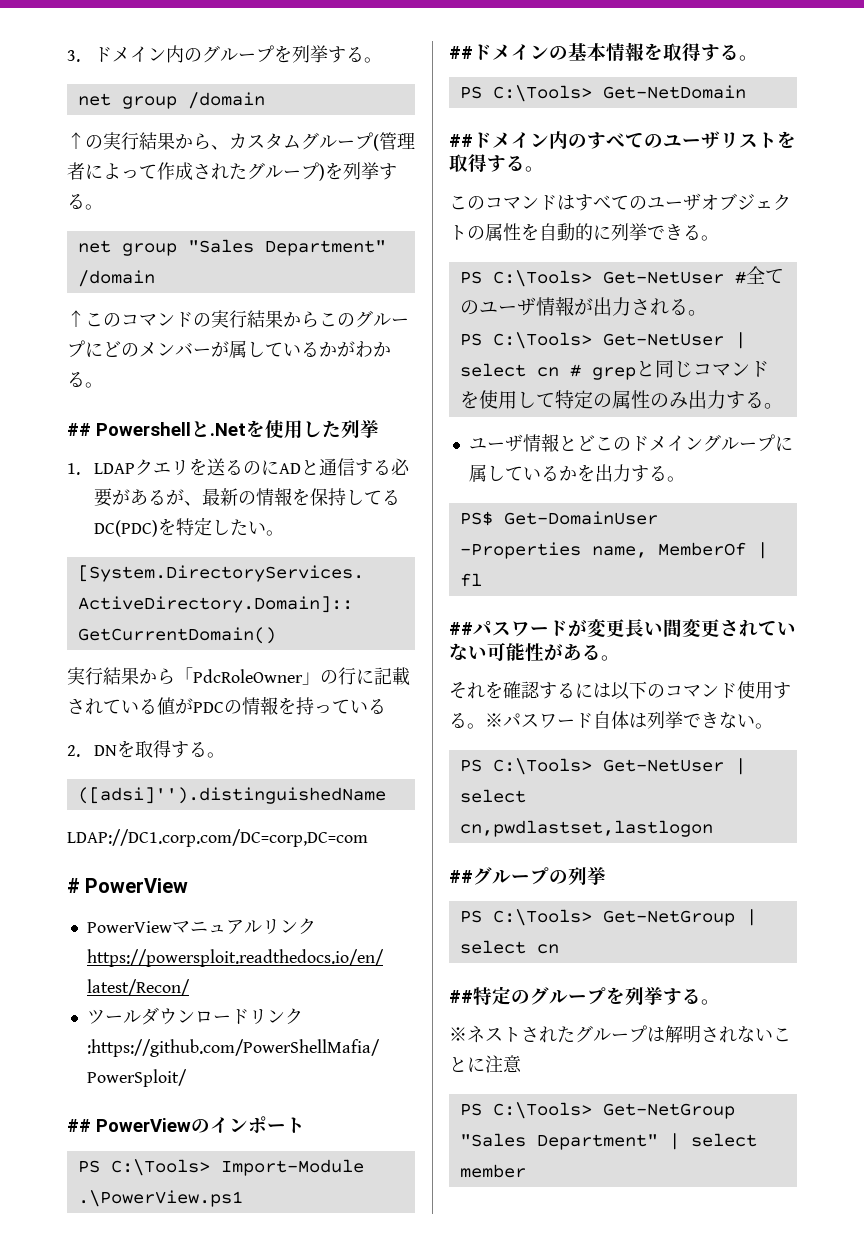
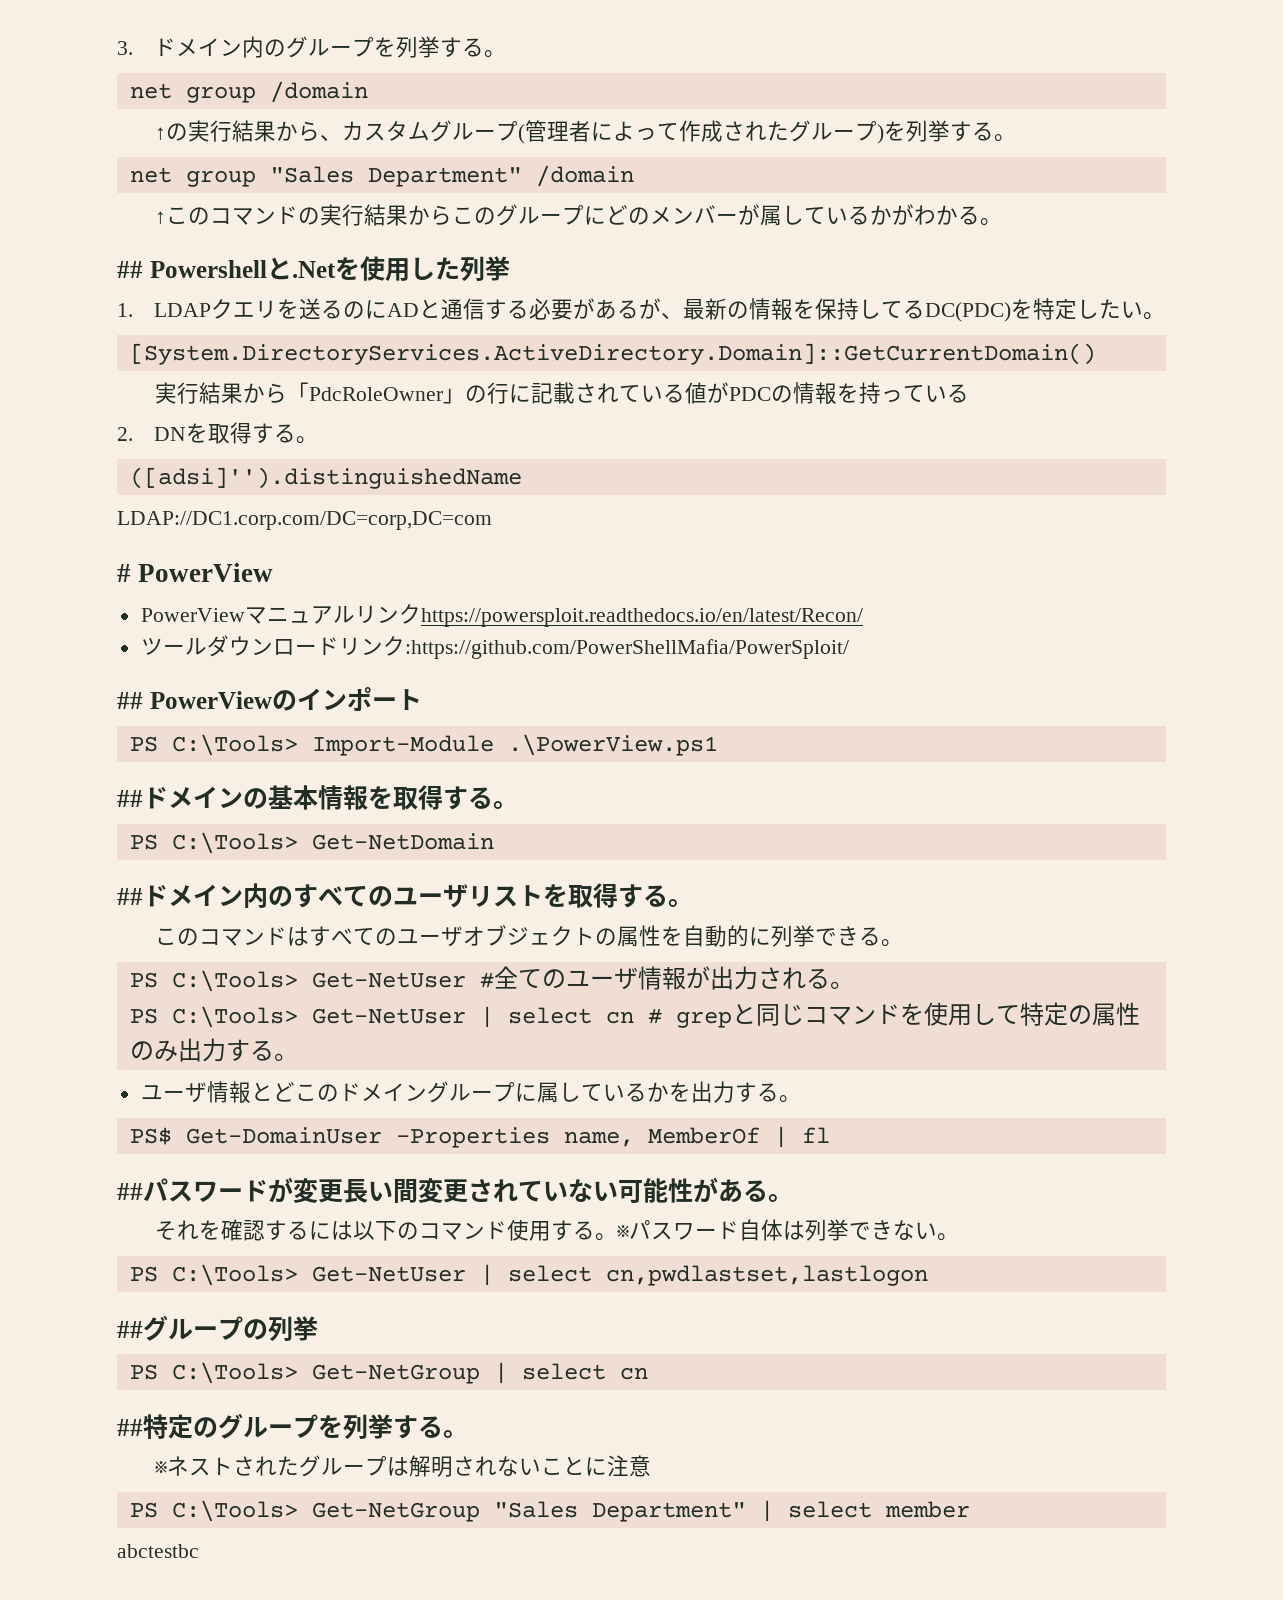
(526, 1171) none -> [117,1544,199,1558] // abctestbc

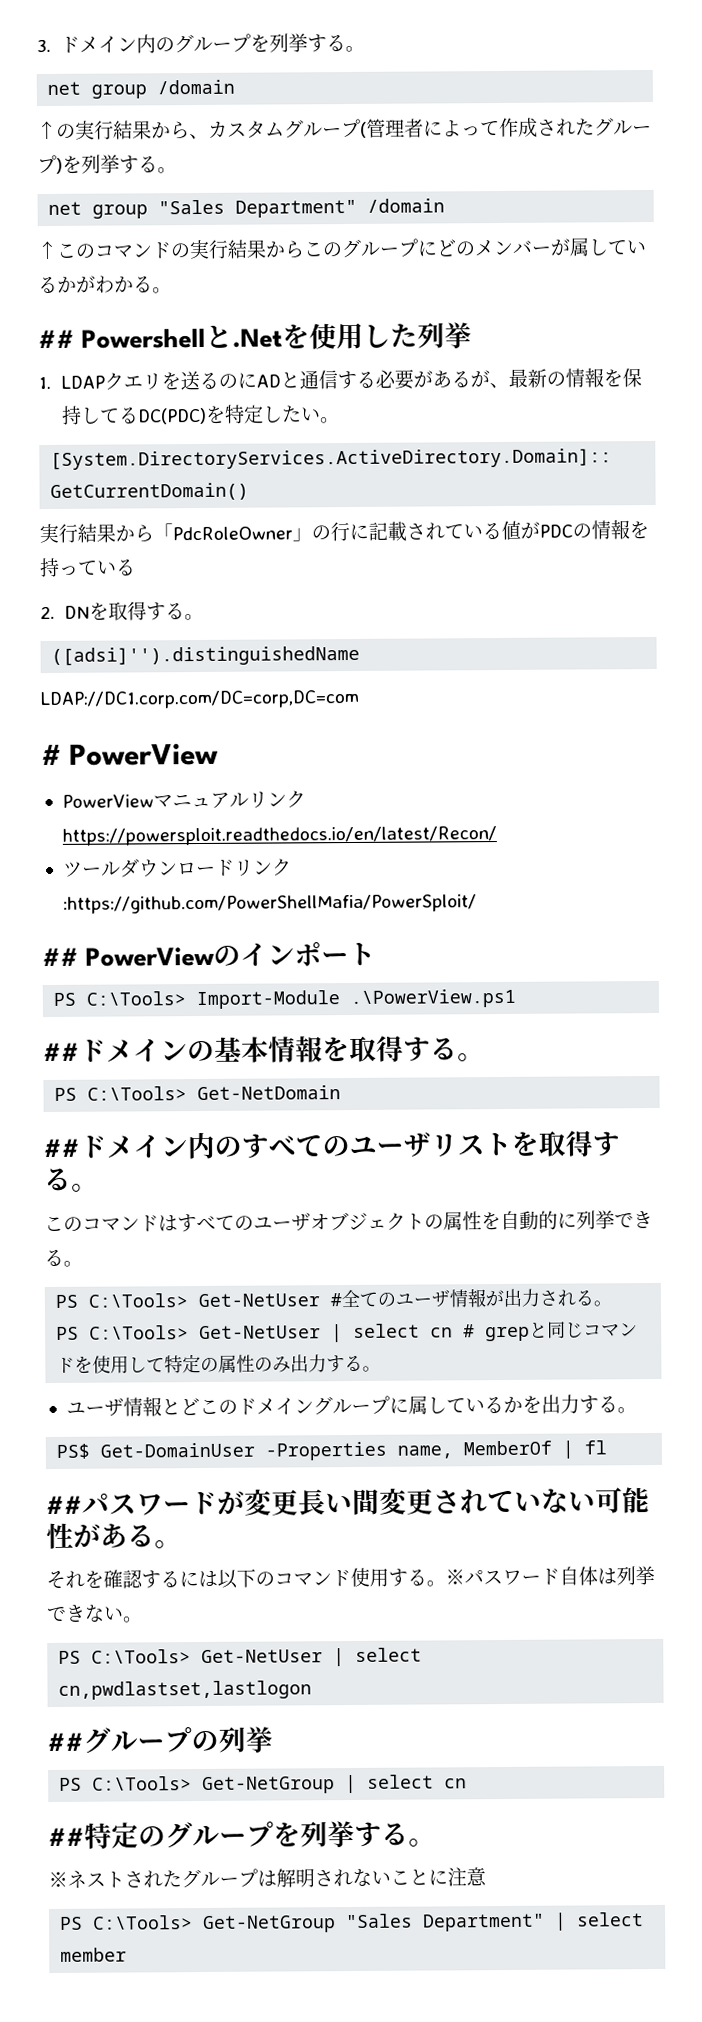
[117,1544,199,1558] // abctestbc -> (128, 1954) none

